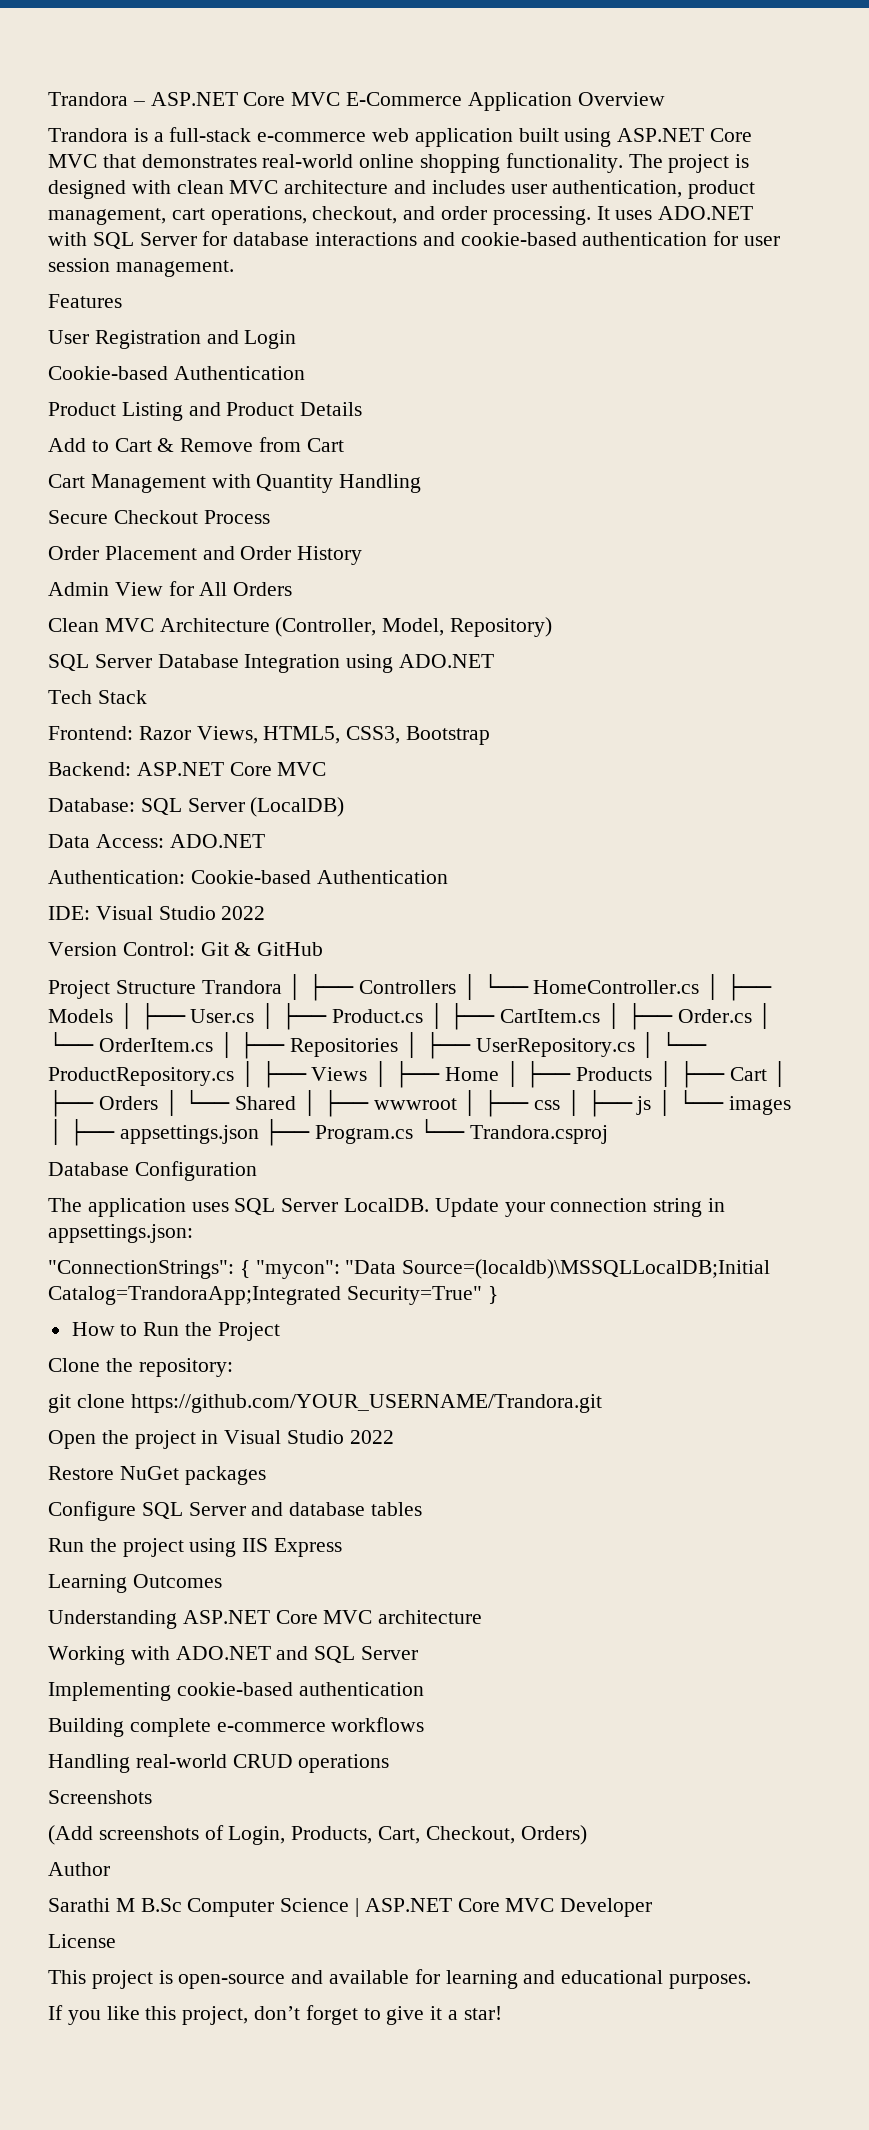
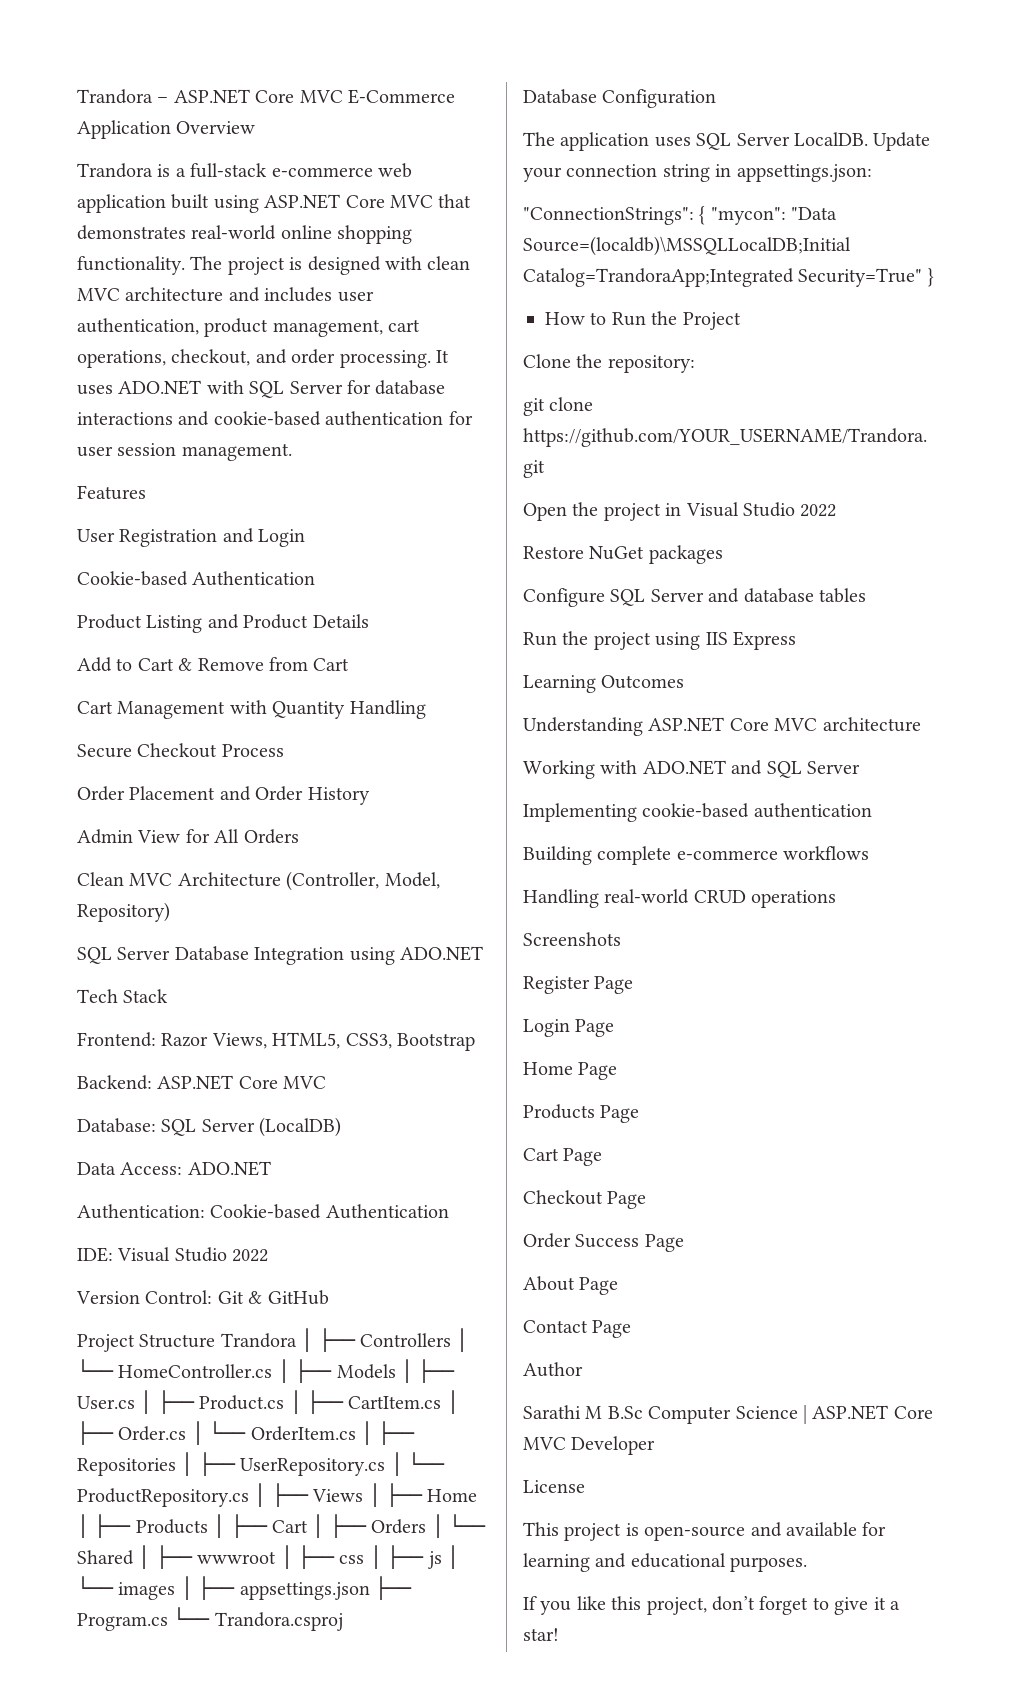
[48,1825,587,1845] (Add screenshots of Login, Products, Cart, Checkout, Orders) -> [523,976,634,994] [523,1019,615,1037] [523,1062,618,1080] [523,1104,640,1123] [523,1148,603,1166] [523,1190,647,1209] [523,1233,684,1252] [523,1276,619,1295] [523,1320,632,1338] Register Page // Login Page // Home Page // Products Page // Cart Page // Checkout Page // Order Success Page // About Page // Contact Page

